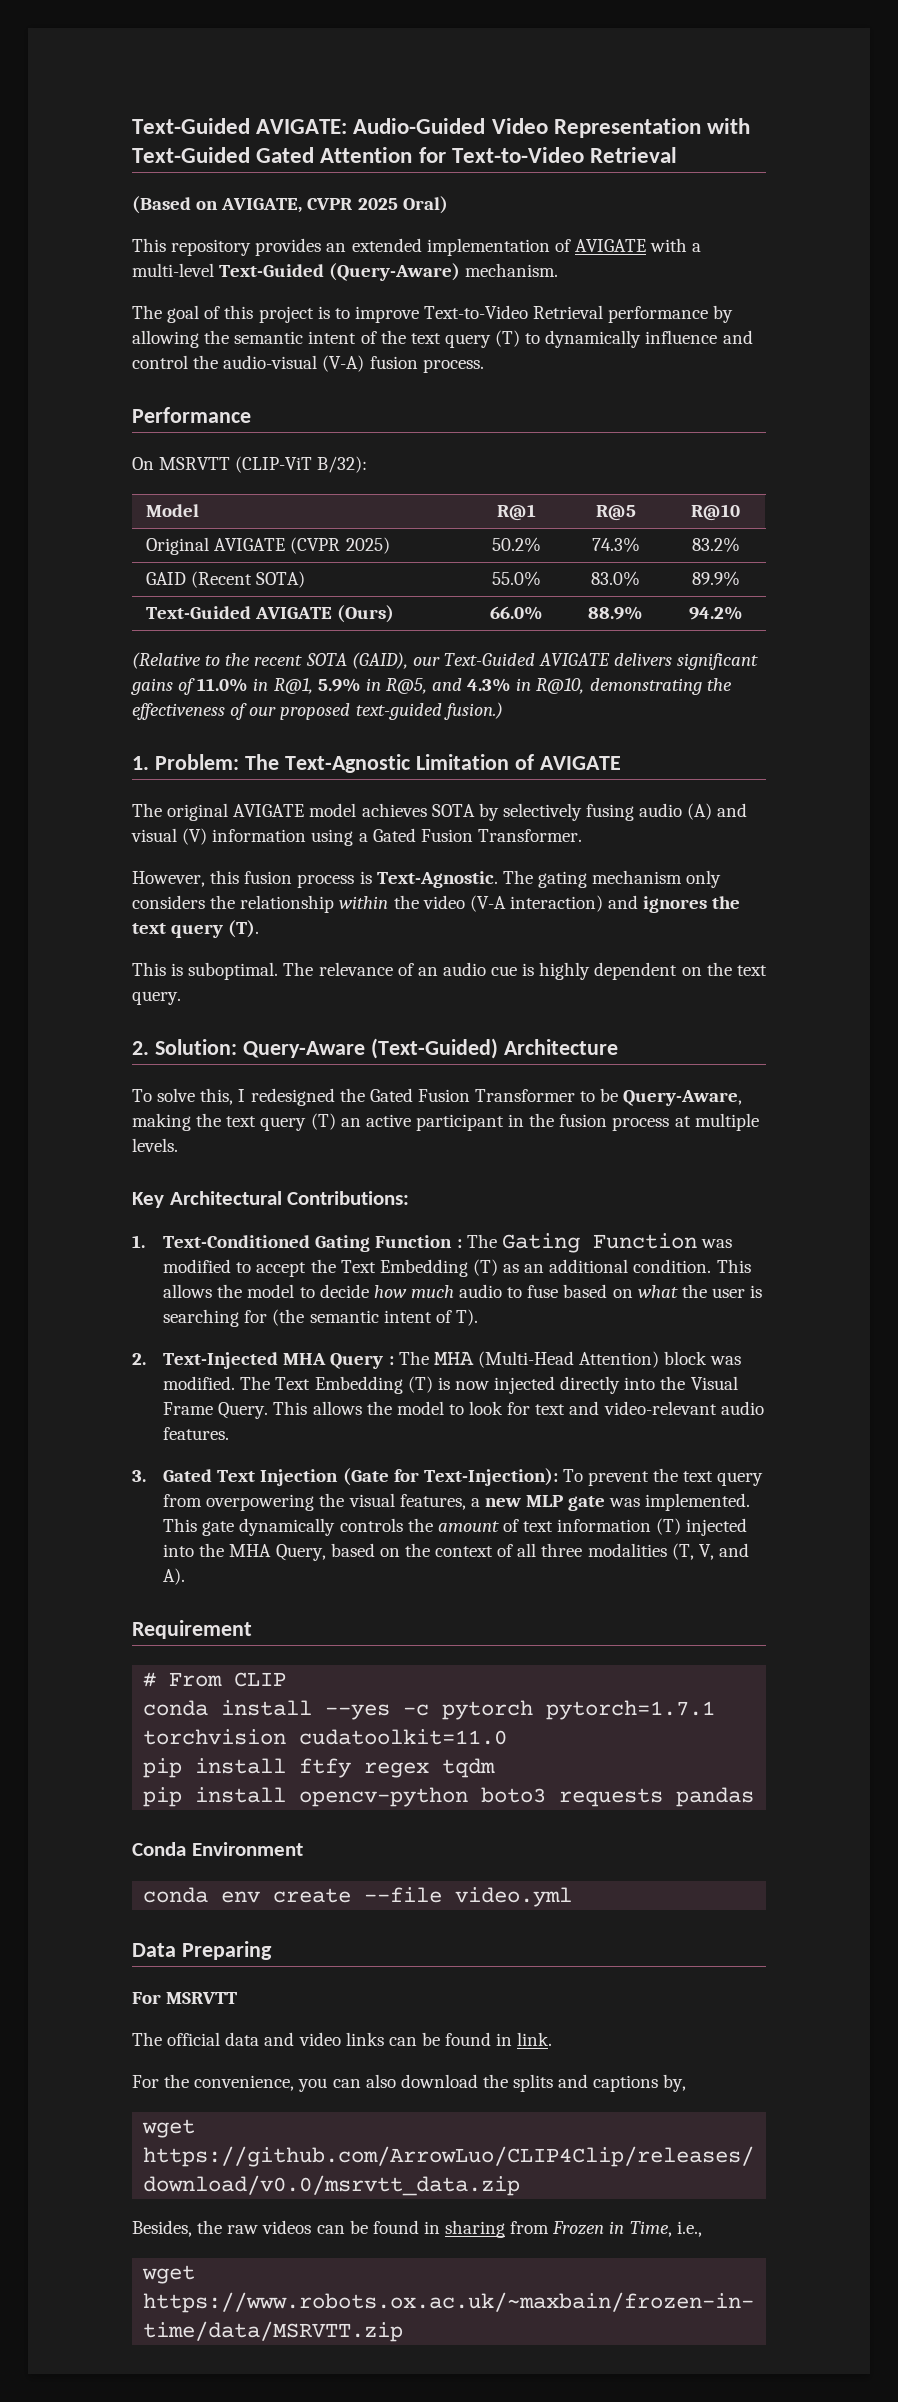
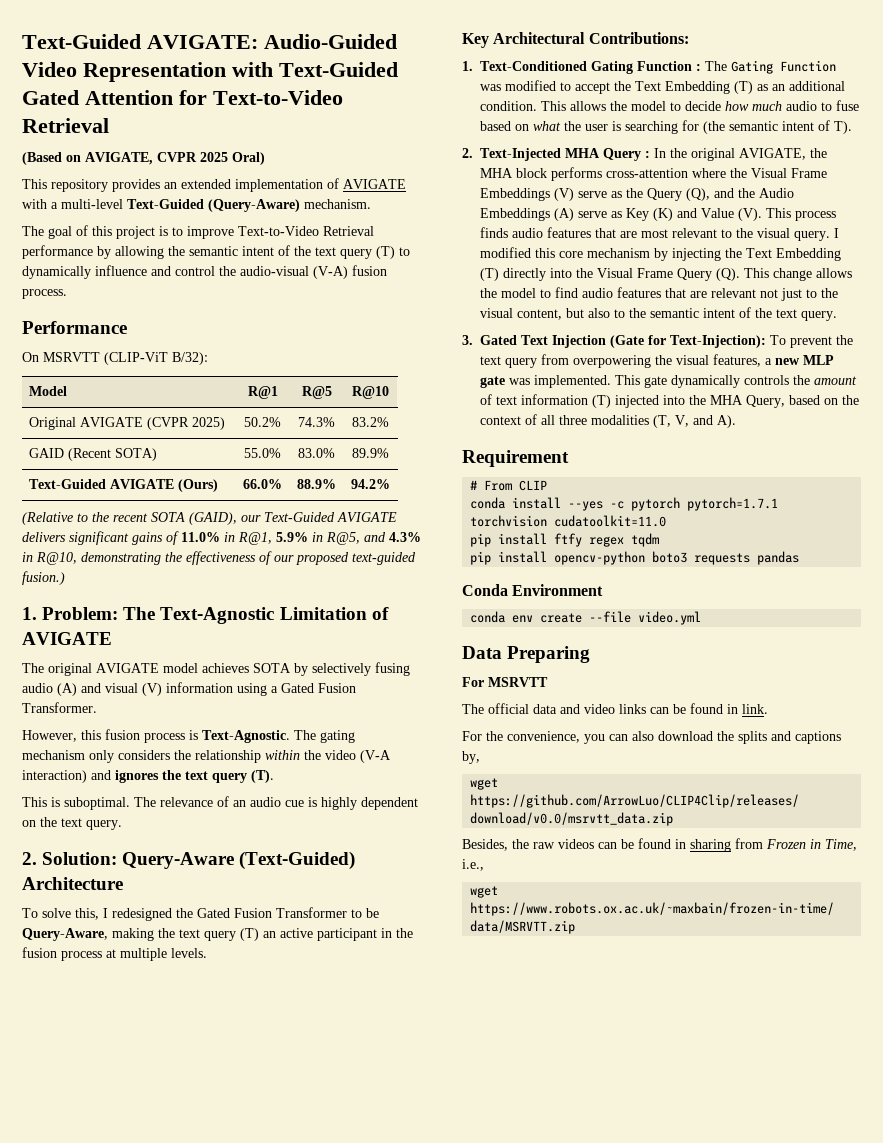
[398,1351,742,1368] [163,1376,556,1394] The MHA (Multi-Head Attention) block was modified. The Text Embedding (T) is now injected -> [654,148,828,161] [480,167,828,181] [480,188,795,201] [480,208,837,221] [480,227,840,241] [480,247,842,261] [480,268,500,281] In the original AVIGATE, the MHA block performs cross-attention where the Visual Frame Embeddings (V) serve as the Query (Q), and the Audio Embeddings (A) serve as Key (K) and Value (V). This process finds audio features that are most relevant to the visual query. I modified this core mechanism by injecting the Text Embedding (T)
[218,1401,764,1419] [163,1427,230,1440] Query. This allows the model to look for text and video-relevant audio features. -> [677,268,853,281] [480,287,839,301] [480,307,838,321] Query (Q). This change allows the model to find audio features that are relevant not just to the visual content, but also to the semantic intent of the text query.

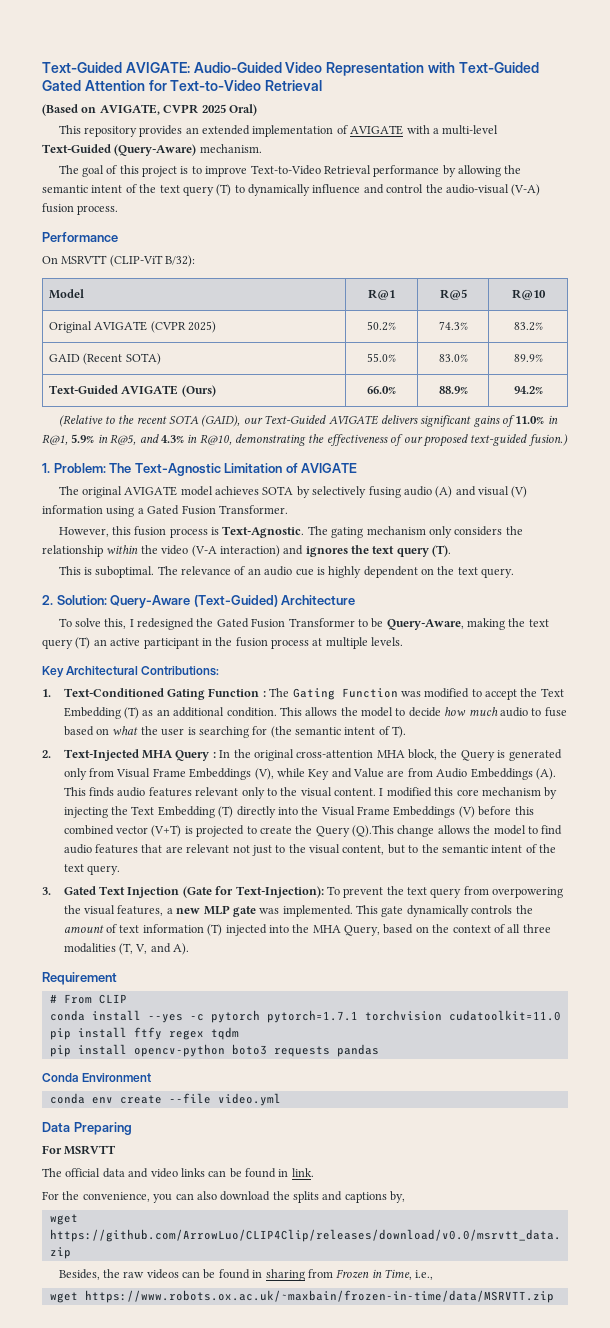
[739,148,828,160] [480,167,828,181] [480,188,795,201] [480,208,837,221] [480,227,831,241] AVIGATE, the MHA block performs cross-attention where the Visual Frame Embeddings (V) serve as the Query (Q), and the Audio Embeddings (A) serve as Key (K) and Value (V). This process finds audio features that are most relevant to the visual query. -> [296,749,562,761] [63,768,556,780] [63,787,377,799] cross-attention MHA block, the Query is generated only from Visual Frame Embeddings (V), while Key and Value are from Audio Embeddings (A). This finds audio features relevant only to the visual content.
[677,268,770,281] Query (Q). This -> [393,806,534,818] [63,825,395,837] Embeddings (V) before this combined vector (V+T) is projected to create the Query (Q).This
[588,308,611,318] also -> (405, 849) none

